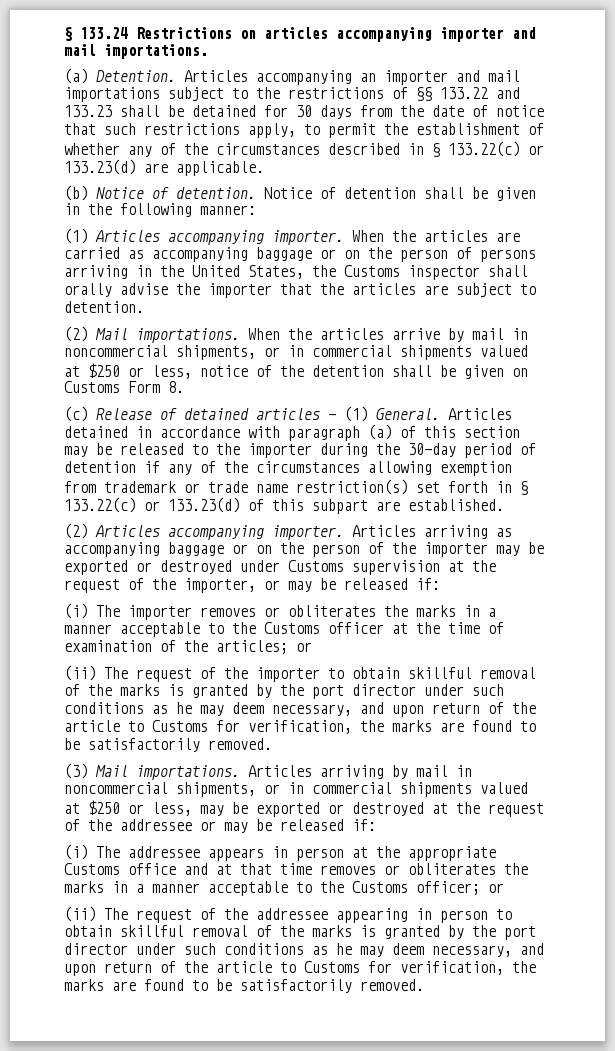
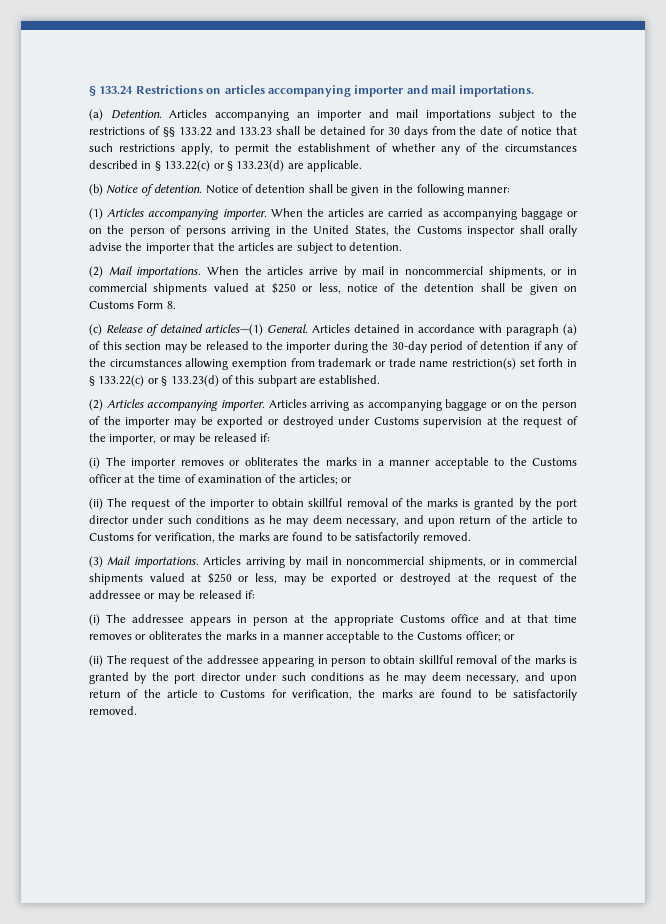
(544, 150) none -> [226,161,233,171] §
[256,406,368,422] articles - (1) -> [205,324,263,336] articles—(1)
(160, 506) none -> [161,376,168,386] §

